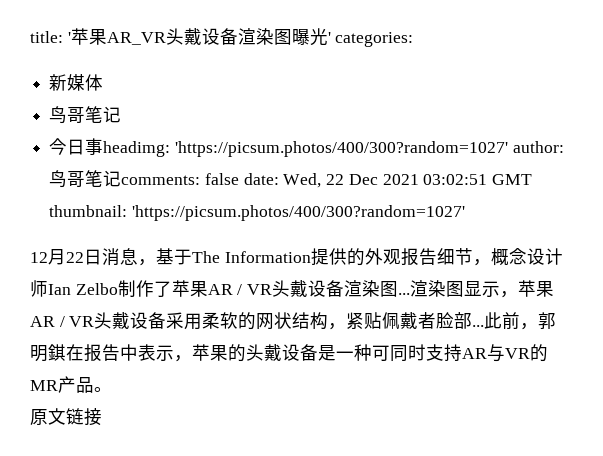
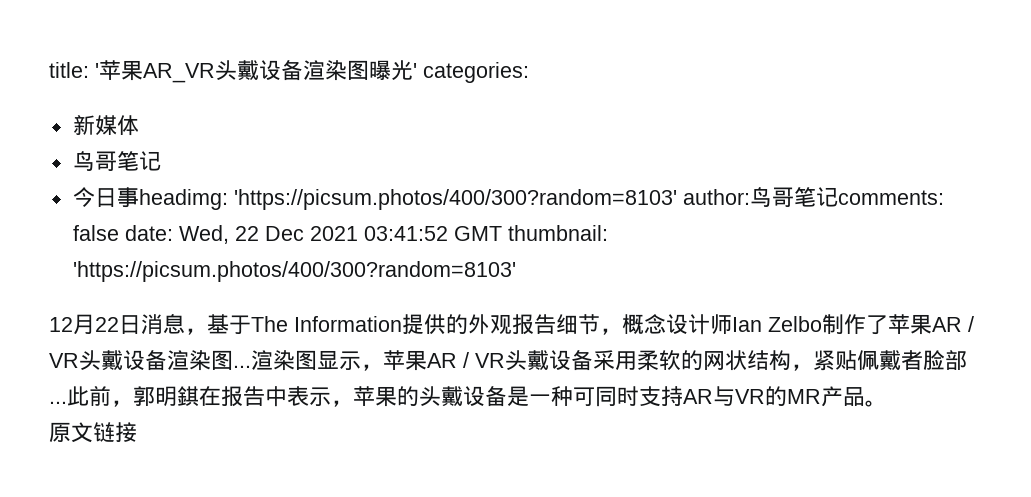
[174,141,508,157] 'https://picsum.photos/400/300?random=1027' -> [233,189,677,210] 'https://picsum.photos/400/300?random=8103'
[423,174,488,185] 03:02:51 -> [363,226,448,241] 03:41:52
[131,205,465,221] 'https://picsum.photos/400/300?random=1027' -> [72,261,516,282] 'https://picsum.photos/400/300?random=8103'

